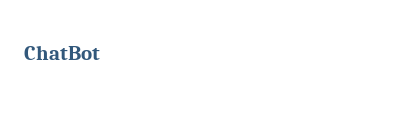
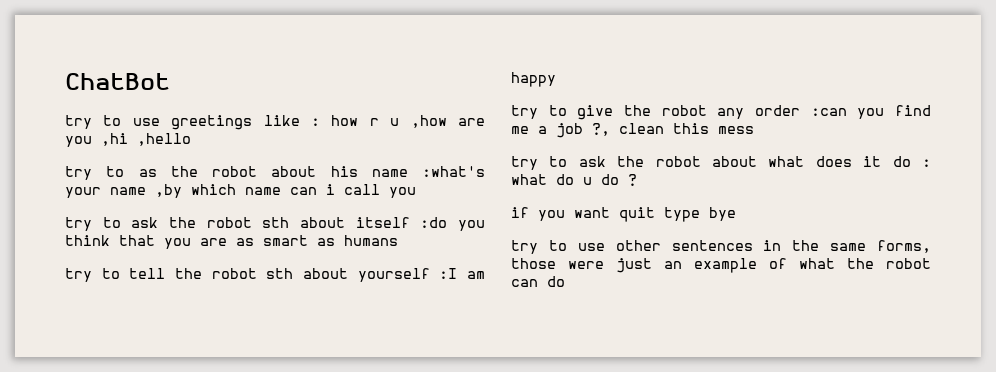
(100, 52) none -> [65,115,485,130] [65,133,191,147] [65,166,485,180] [65,184,416,198] [65,217,486,231] [65,235,398,249] [65,268,486,282] [511,72,556,87] [511,105,931,120] [511,123,754,138] [511,156,931,170] [511,174,637,186] [511,207,736,222] [511,240,931,254] [511,258,931,273] [511,276,565,287] // try to use greetings like : how r u ,how are you ,hi ,hello // try to as the robot about his name :what's your name ,by which name can i call you // try to ask the robot sth about itself :do you think that you are as smart as humans // try to tell the robot sth about yourself :I am happy // try to give the robot any order :can you find me a job ?, clean this mess // try to ask the robot about what does it do : what do u do ? // if you want quit type bye // try to use other sentences in the same forms, those were just an example of what the robot can do

